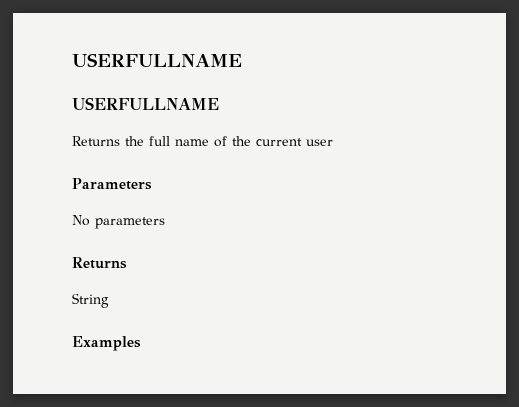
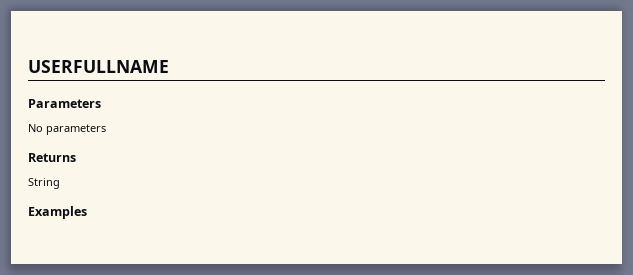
[72,53,242,67] [72,97,219,110] [72,136,333,147] USERFULLNAME // USERFULLNAME // Returns the full name of the current user -> [28,60,169,73] USERFULLNAME

